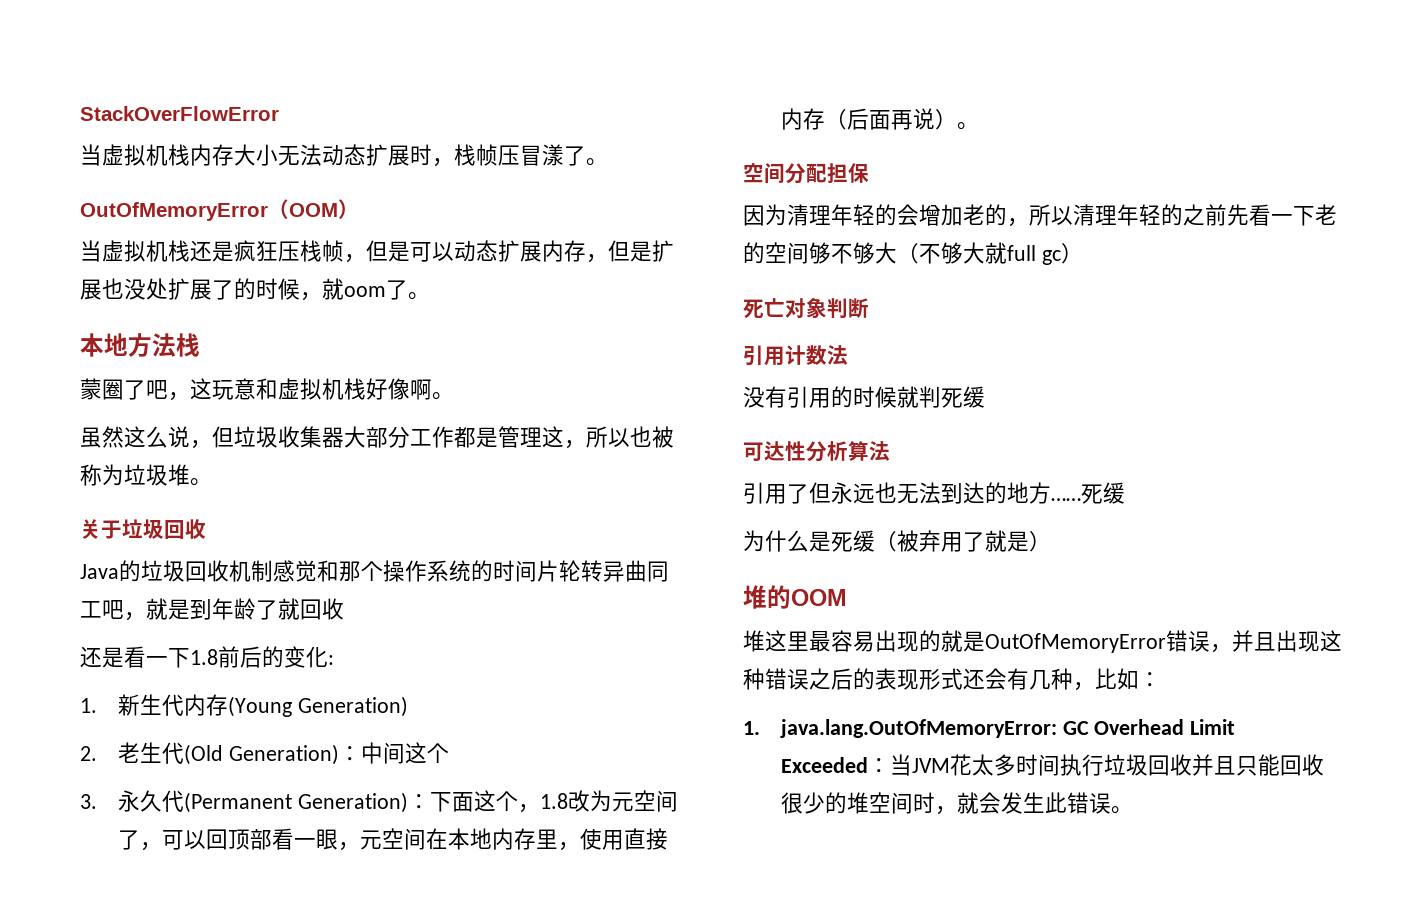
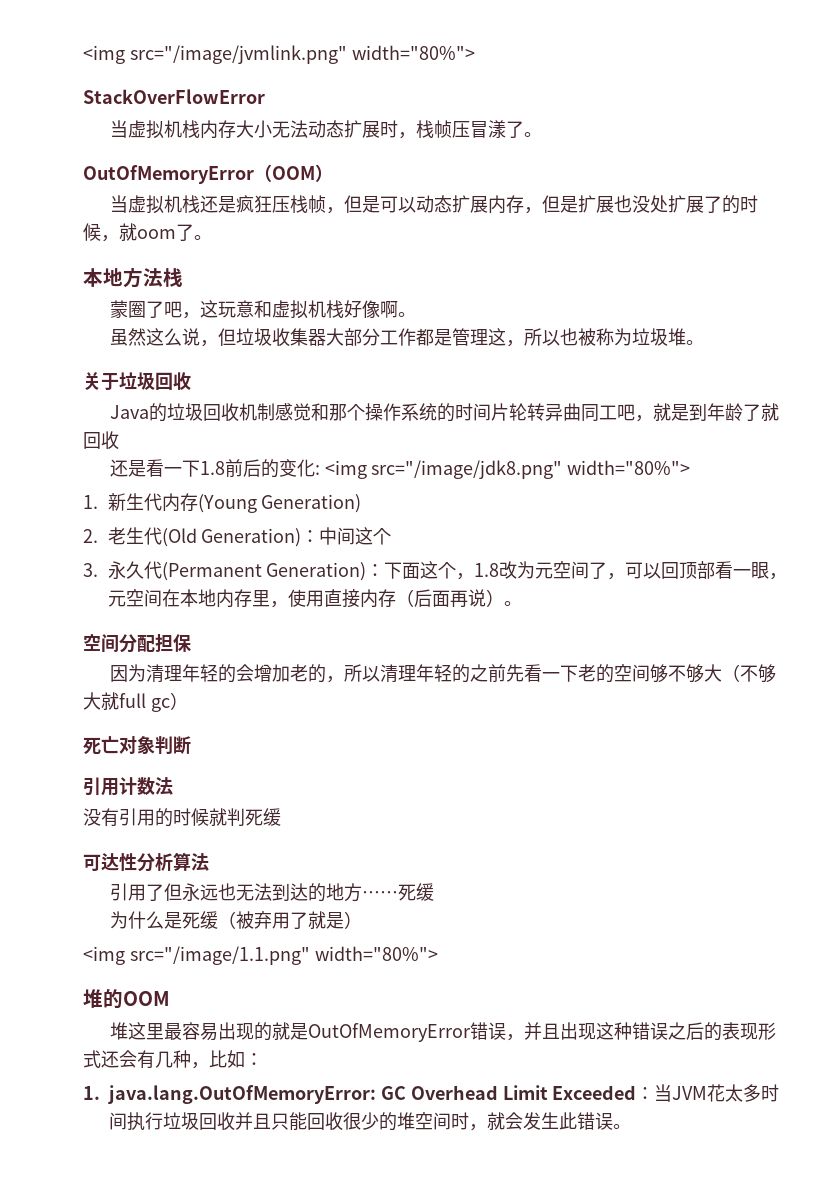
(80, 113) none -> [83,45,475,64] <img src="/image/jvmlink.png" width="80%"> //
(334, 660) none -> [324,460,691,479] <img src="/image/jdk8.png" width="80%">
(1051, 541) none -> [83,946,438,965] // <img src="/image/1.1.png" width="80%">

